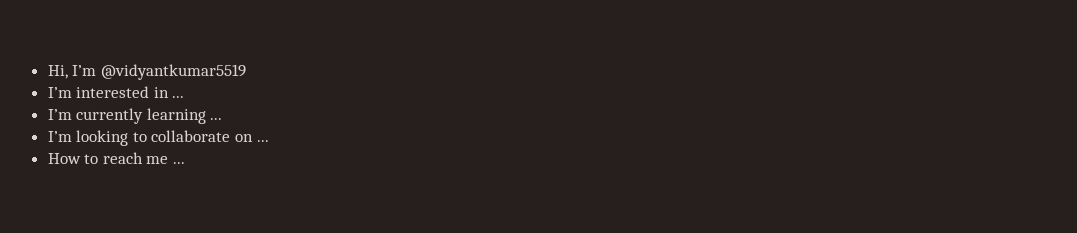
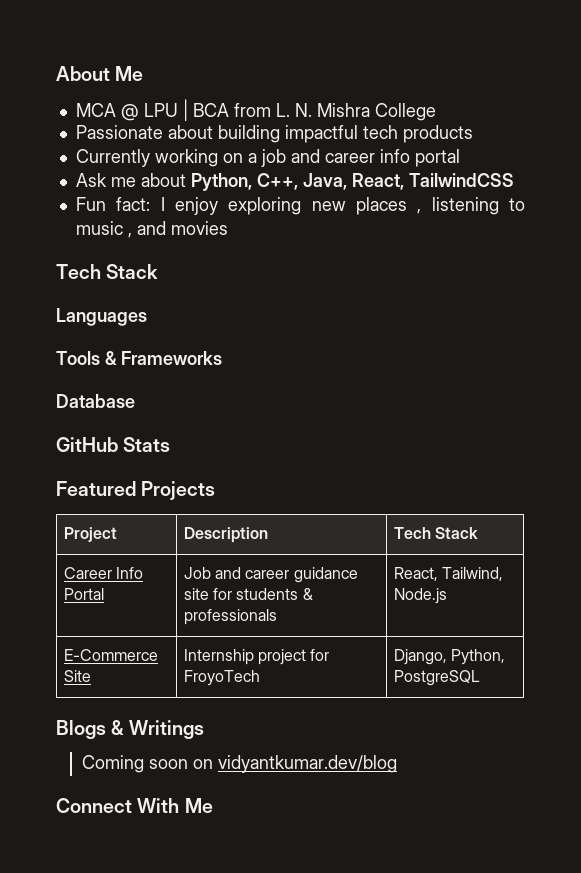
[47,64,246,80] [47,86,185,98] [47,108,223,124] [47,130,269,146] [47,152,186,164] Hi, I’m @vidyantkumar5519 // I’m interested in ... // I’m currently learning ... // I’m looking to collaborate on ... // How to reach me ... -> [56,66,144,81] [75,99,436,121] [75,125,473,143] [75,149,460,167] [75,173,514,191] [75,197,525,215] [75,221,228,238] [56,264,159,279] [56,308,147,326] [56,351,222,365] [56,394,135,408] [56,437,171,452] [56,481,216,500] [63,527,117,542] [183,527,268,543] [393,527,479,539] [63,567,144,579] [63,588,104,600] [183,567,358,583] [183,588,313,600] [183,609,277,625] [393,567,504,581] [393,588,447,604] [63,649,158,661] [63,670,91,682] [183,649,330,665] [183,670,260,686] [393,649,506,665] [393,670,480,686] [56,720,204,739] [82,755,398,773] [56,798,213,813] About Me // MCA @ LPU | BCA from L. N. Mishra College // Passionate about building impactful tech products // Currently working on a job and career info portal // Ask me about Python, C++, Java, React, TailwindCSS // Fun fact: I enjoy exploring new places , listening to music , and movies // Tech Stack // Languages // Tools & Frameworks // Database // GitHub Stats // Featured Projects // Project | Description | Tech Stack // Career Info Portal | Job and career guidance site for students & professionals | React, Tailwind, Node.js // E-Commerce Site | Internship project for FroyoTech | Django, Python, PostgreSQL // Blogs & Writings // Coming soon on vidyantkumar.dev/blog // Connect With Me

